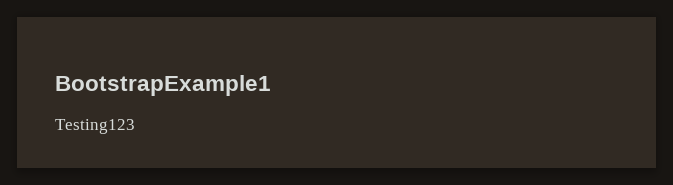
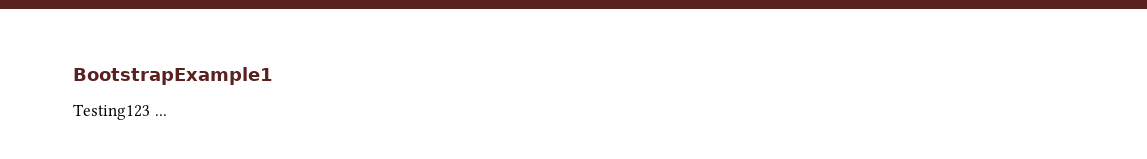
(135, 126) none -> [154,114,167,116] ...

